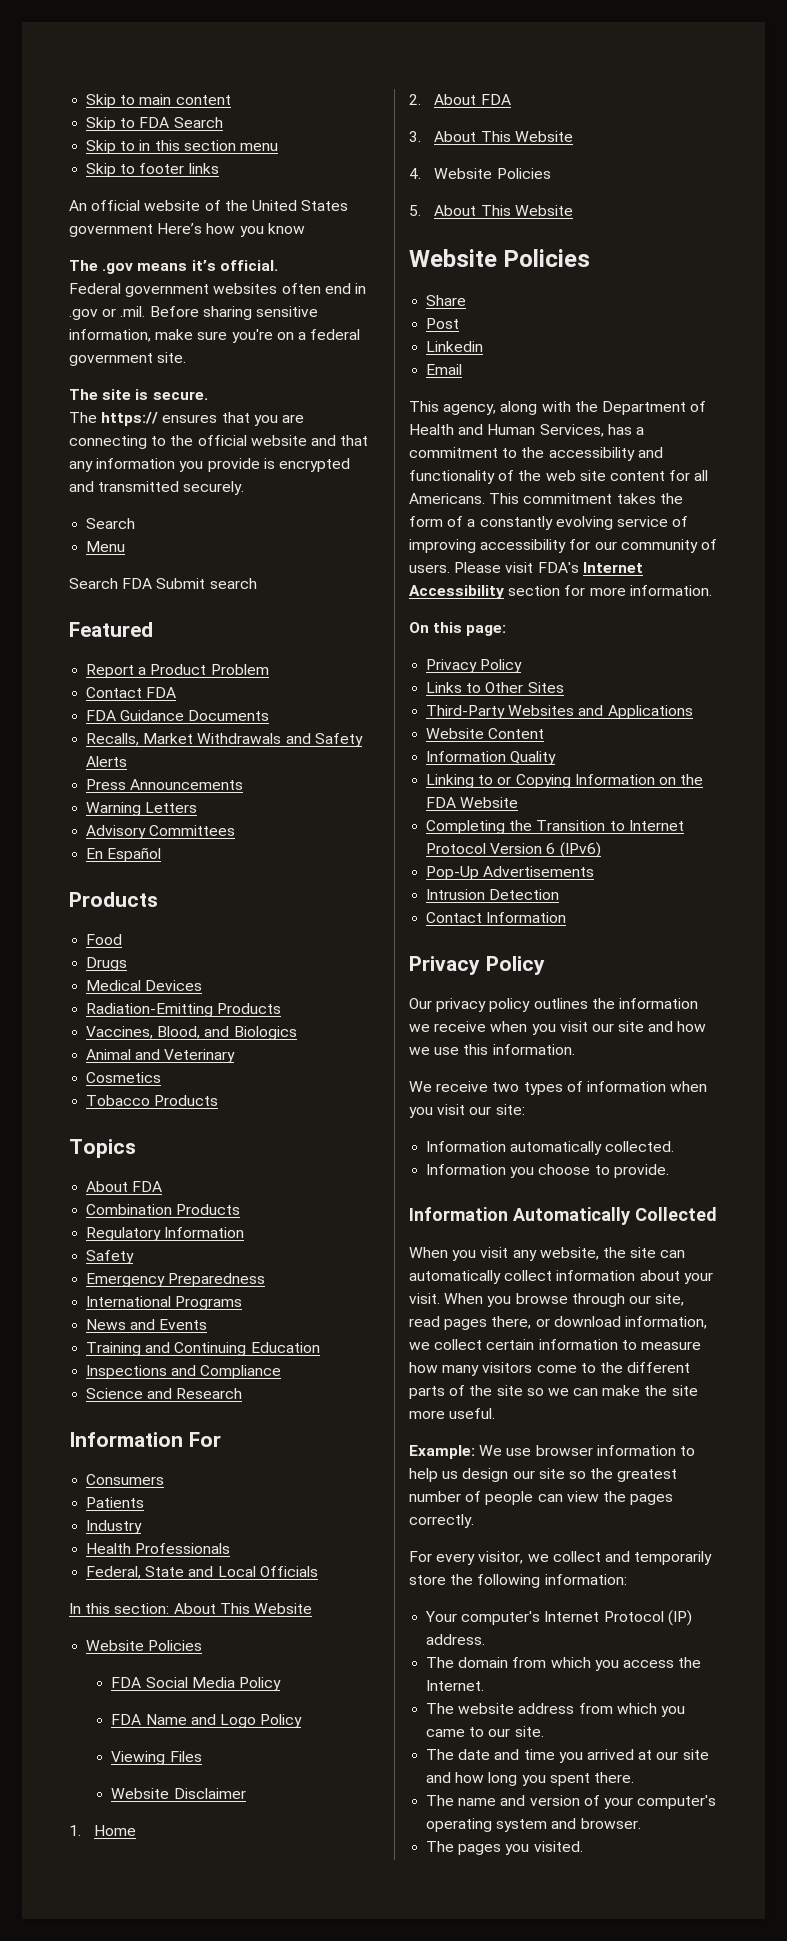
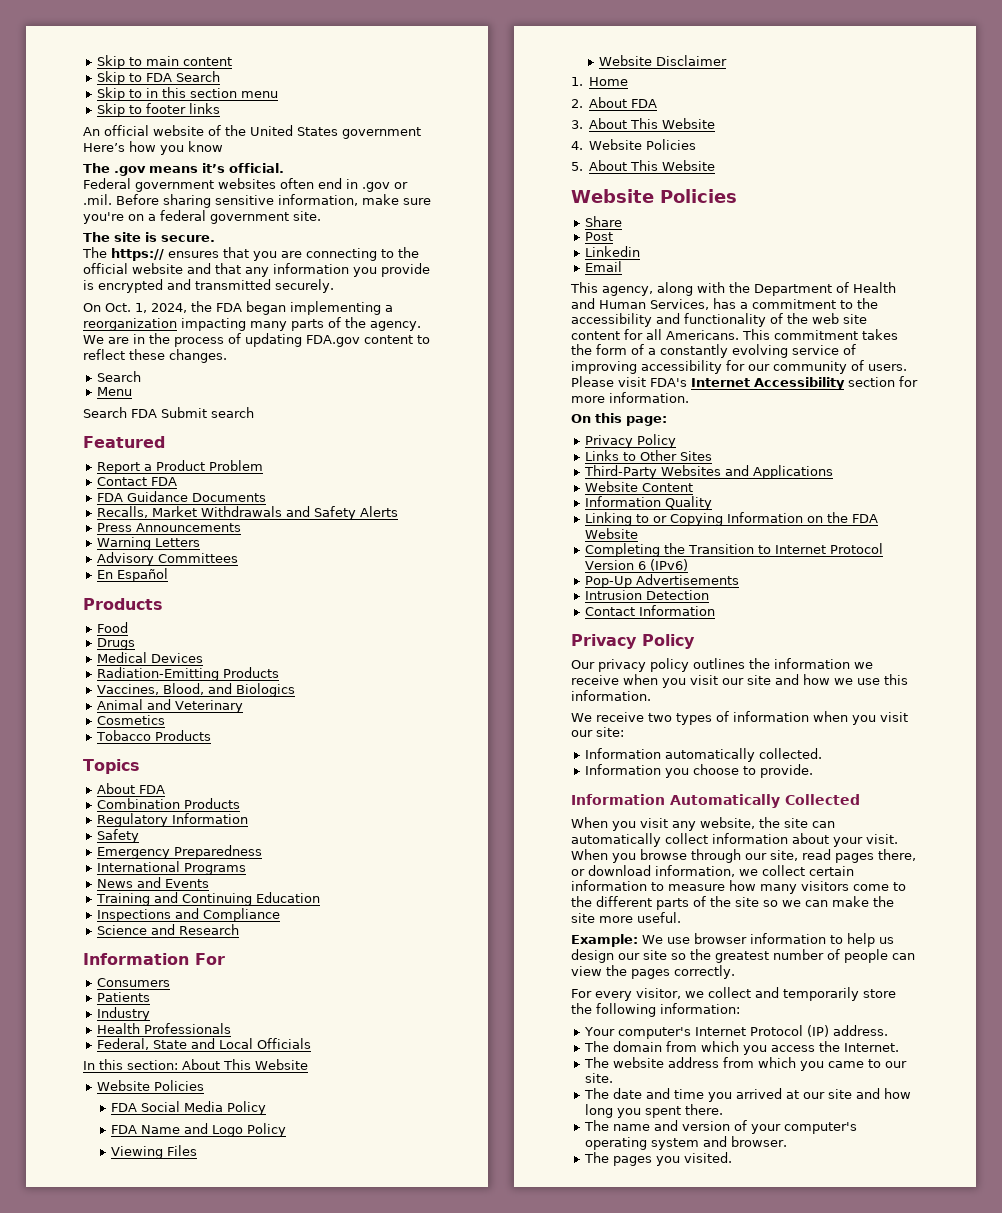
(245, 488) none -> [83,301,393,315] [83,317,421,331] [83,333,430,347] [83,349,227,363] // On Oct. 1, 2024, the FDA began implementing a reorganization impacting many parts of the agency. We are in the process of updating FDA.gov content to reflect these changes.

